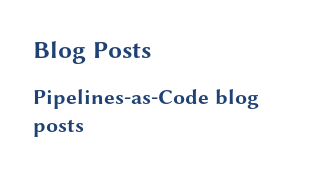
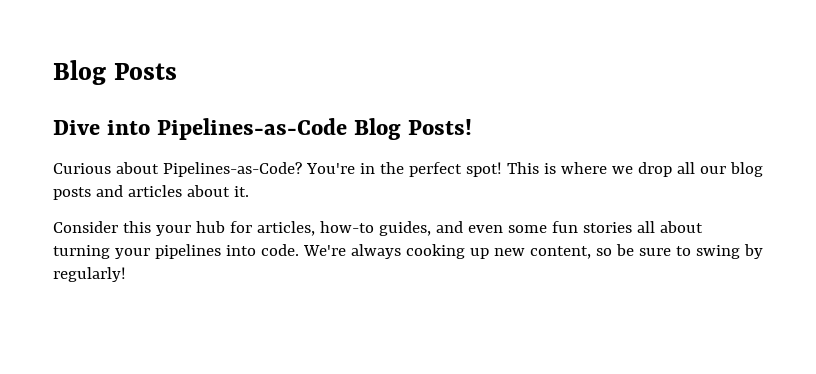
[33,89,259,109] [33,119,84,137] Pipelines-as-Code blog posts -> [53,118,473,140] [53,162,763,177] [53,185,249,200] [53,221,703,236] [53,244,763,259] [53,267,126,282] Dive into Pipelines-as-Code Blog Posts! // Curious about Pipelines-as-Code? You're in the perfect spot! This is where we drop all our blog posts and articles about it. // Consider this your hub for articles, how-to guides, and even some fun stories all about turning your pipelines into code. We're always cooking up new content, so be sure to swing by regularly!

